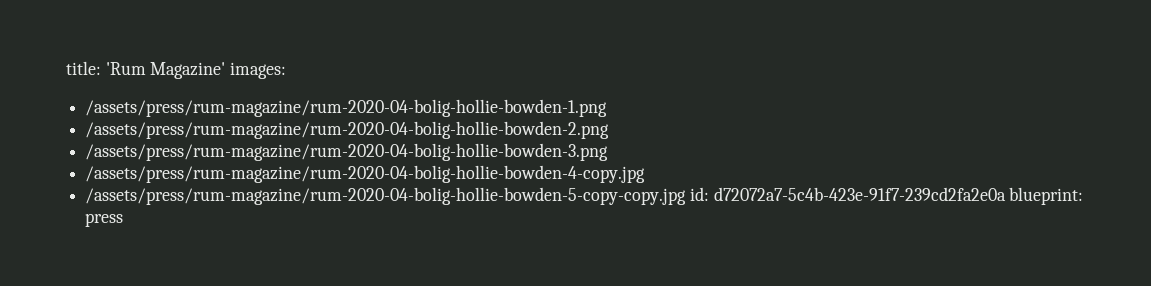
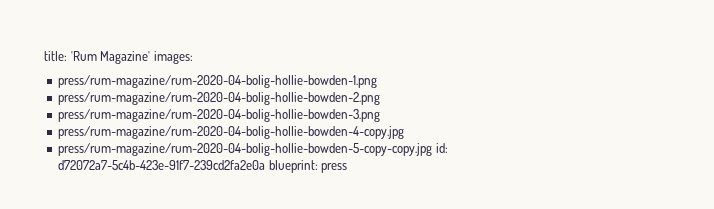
[85,99,608,117] [85,121,610,139] [85,143,609,161] [85,165,646,183] [85,187,687,205] /assets/press/rum-magazine/rum-2020-04-bolig-hollie-bowden-1.png // /assets/press/rum-magazine/rum-2020-04-bolig-hollie-bowden-2.png // /assets/press/rum-magazine/rum-2020-04-bolig-hollie-bowden-3.png // /assets/press/rum-magazine/rum-2020-04-bolig-hollie-bowden-4-copy.jpg // /assets/press/rum-magazine/rum-2020-04-bolig-hollie-bowden-5-copy-copy.jpg -> [58,75,378,88] [58,92,381,105] [58,109,381,122] [58,126,405,139] [58,143,433,156] press/rum-magazine/rum-2020-04-bolig-hollie-bowden-1.png // press/rum-magazine/rum-2020-04-bolig-hollie-bowden-2.png // press/rum-magazine/rum-2020-04-bolig-hollie-bowden-3.png // press/rum-magazine/rum-2020-04-bolig-hollie-bowden-4-copy.jpg // press/rum-magazine/rum-2020-04-bolig-hollie-bowden-5-copy-copy.jpg

